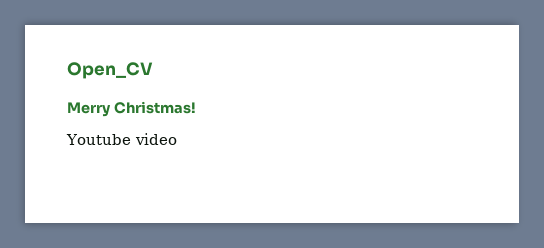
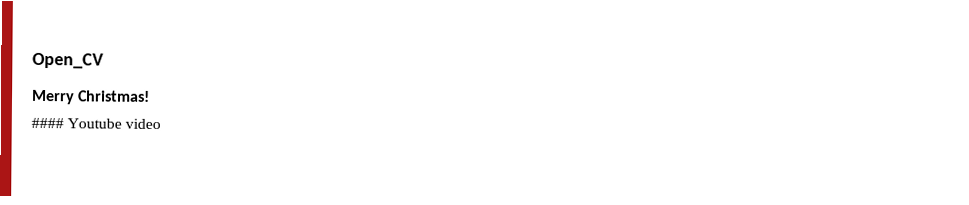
(196, 107) none -> [31,117,64,129] ####

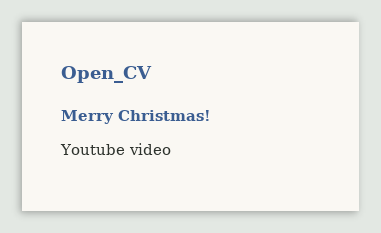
[31,117,64,129] #### -> (211, 115) none

